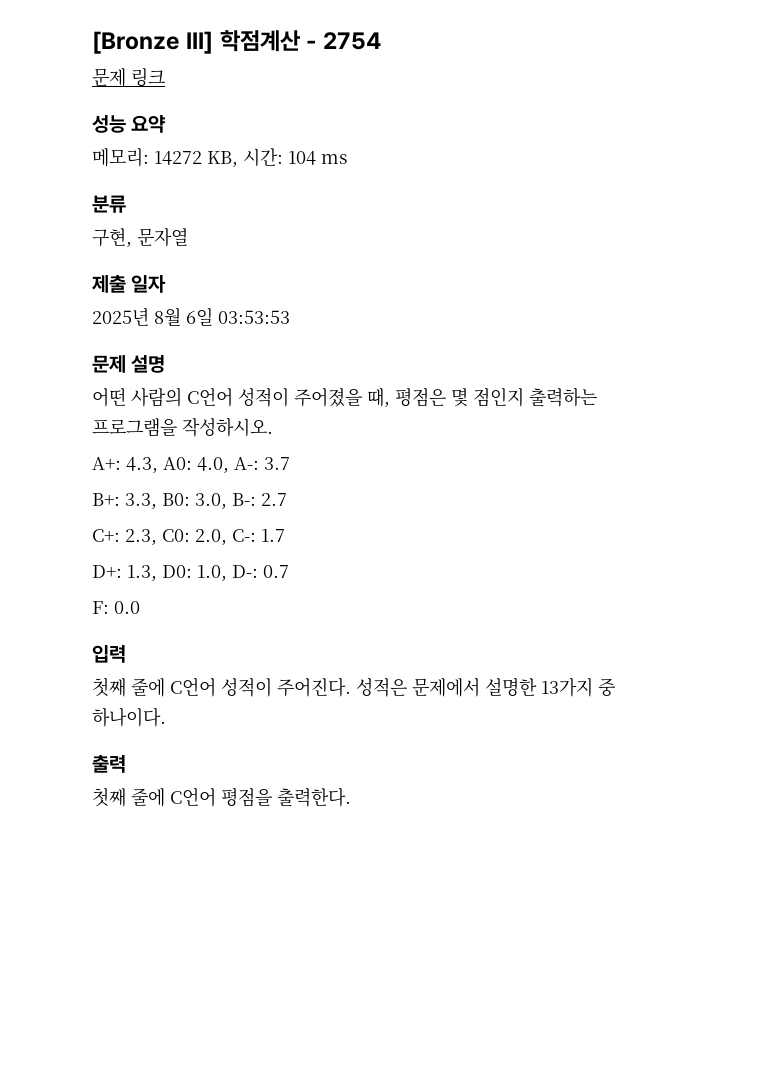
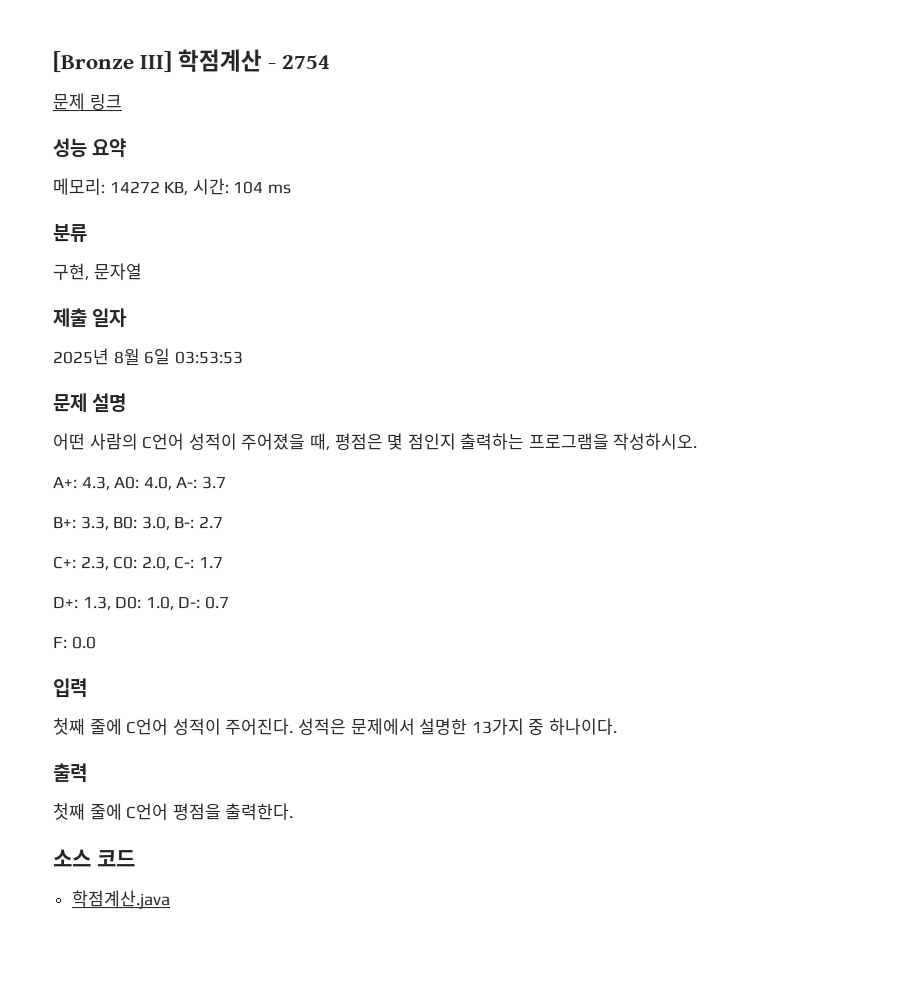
(351, 797) none -> [53,849,136,868] [71,890,171,910] // 소스 코드 // 학점계산.java

